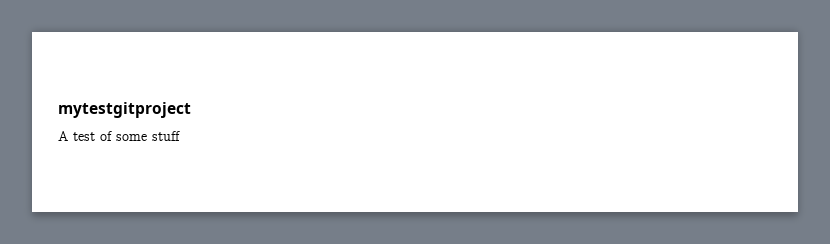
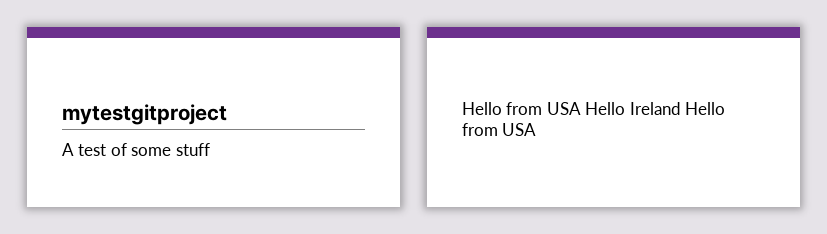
(180, 136) none -> [462,102,726,115] [462,123,537,136] // Hello from USA Hello Ireland Hello from USA

